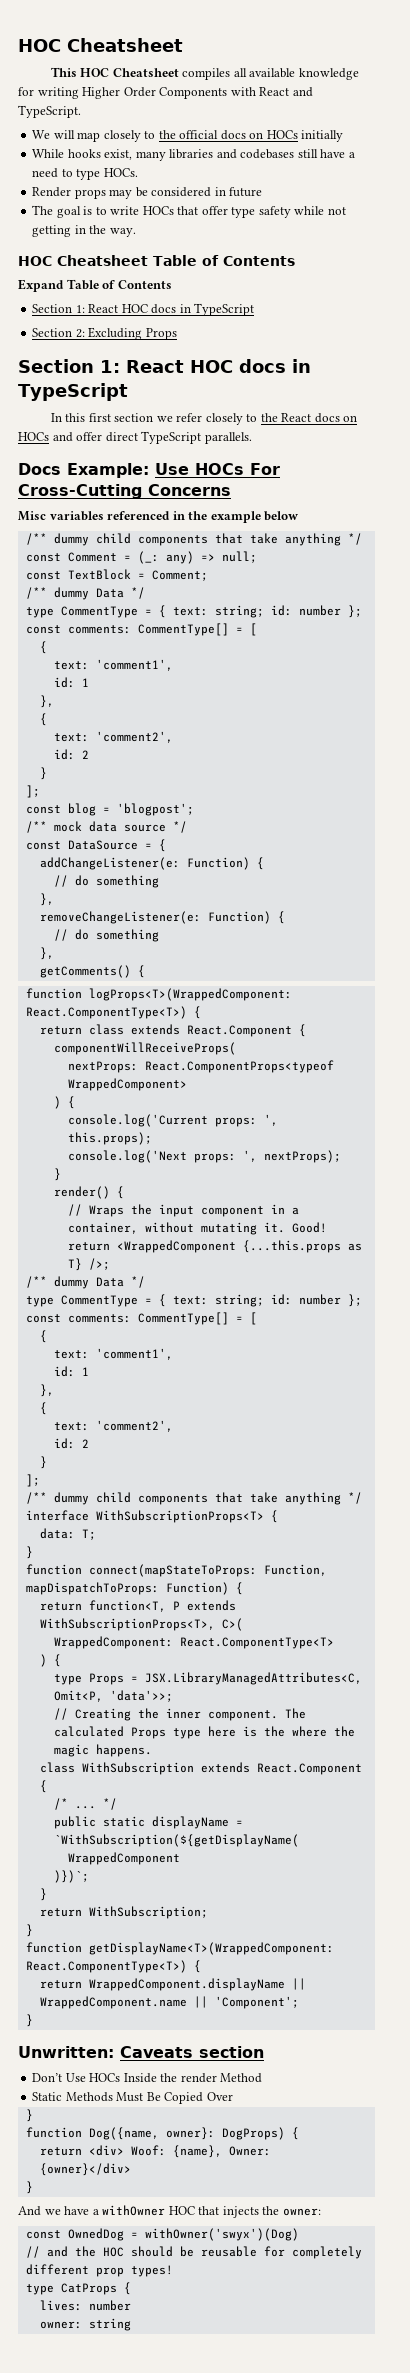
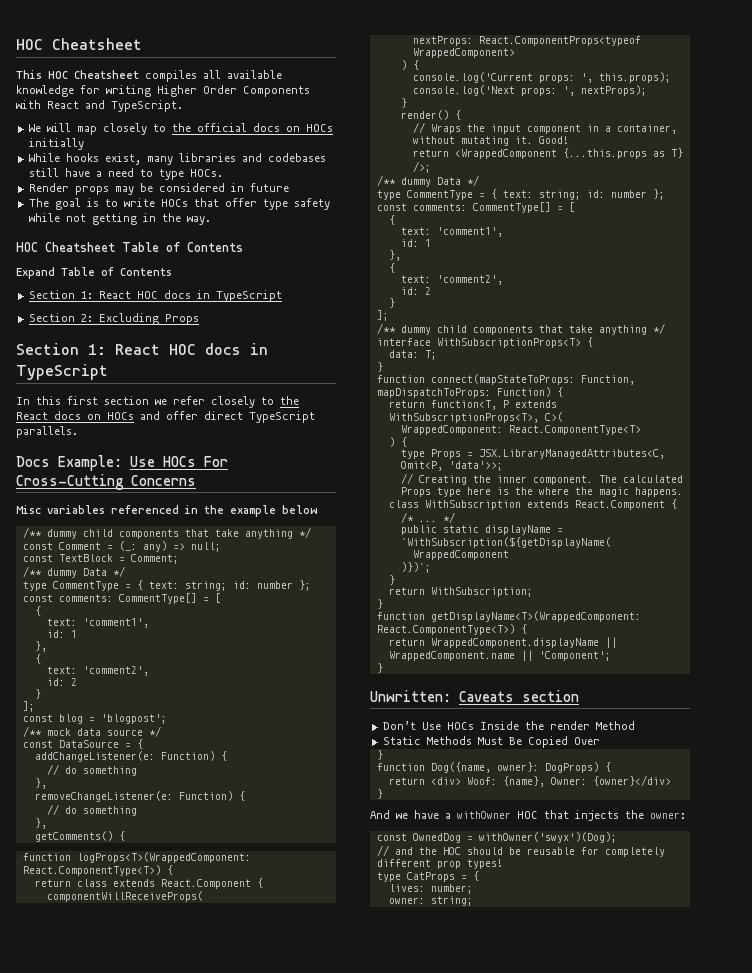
[144,2228,299,2241] withOwner('swyx')(Dog) -> [478,832,617,843] withOwner('swyx')(Dog);
(117, 2289) none -> [460,875,467,880] =
[88,2300,131,2311] [39,2318,131,2331] number // owner: string -> [430,884,473,894] [388,896,473,906] number; // owner: string;

